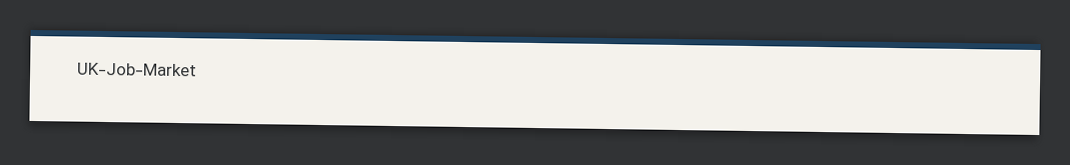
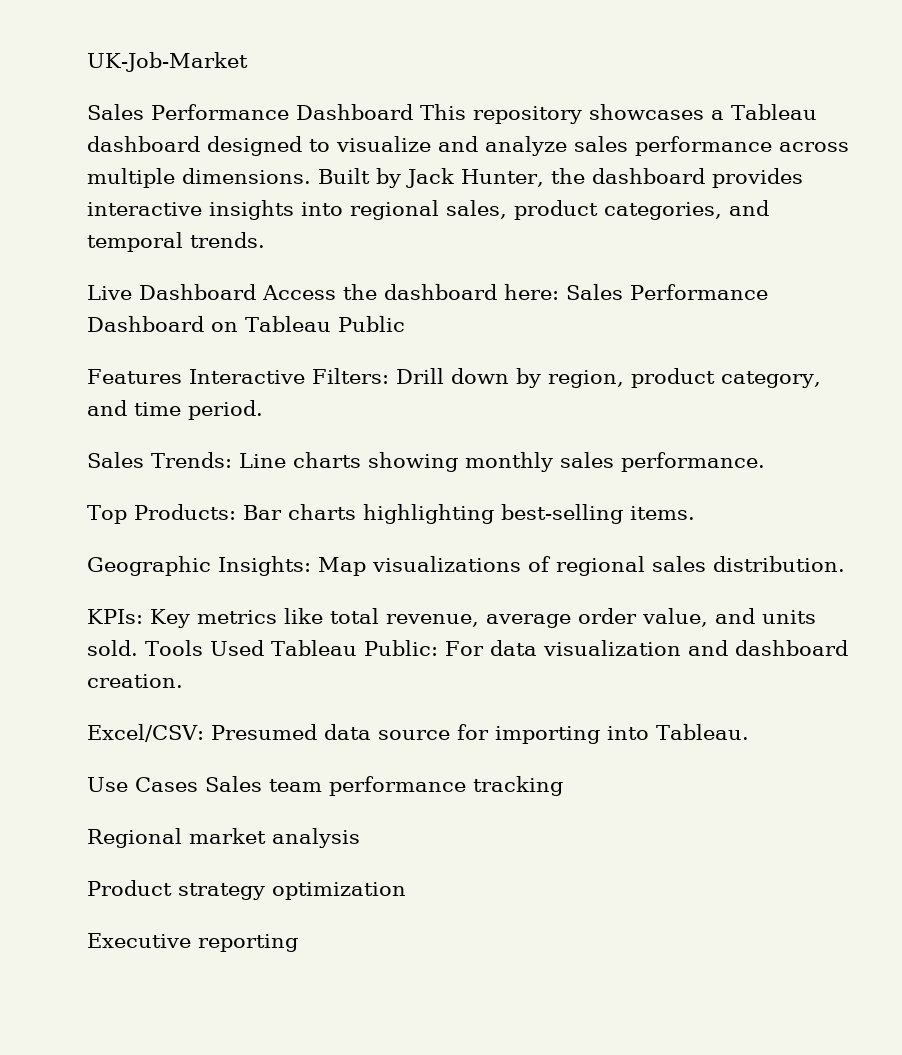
(197, 69) none -> [87,104,817,124] [87,136,849,156] [87,168,803,188] [87,200,769,220] [87,232,265,252] [87,284,768,300] [87,316,405,332] [87,368,821,388] [87,400,263,420] [87,452,765,472] [87,504,695,524] [87,556,845,576] [87,608,816,628] [87,640,848,656] [87,674,183,688] [87,724,749,744] [87,776,563,796] [87,828,360,848] [87,880,406,900] [87,933,298,952] // Sales Performance Dashboard This repository showcases a Tableau dashboard designed to visualize and analyze sales performance across multiple dimensions. Built by Jack Hunter, the dashboard provides interactive insights into regional sales, product categories, and temporal trends. // Live Dashboard Access the dashboard here: Sales Performance Dashboard on Tableau Public // Features Interactive Filters: Drill down by region, product category, and time period. // Sales Trends: Line charts showing monthly sales performance. // Top Products: Bar charts highlighting best-selling items. // Geographic Insights: Map visualizations of regional sales distribution. // KPIs: Key metrics like total revenue, average order value, and units sold. Tools Used Tableau Public: For data visualization and dashboard creation. // Excel/CSV: Presumed data source for importing into Tableau. // Use Cases Sales team performance tracking // Regional market analysis // Product strategy optimization // Executive reporting

